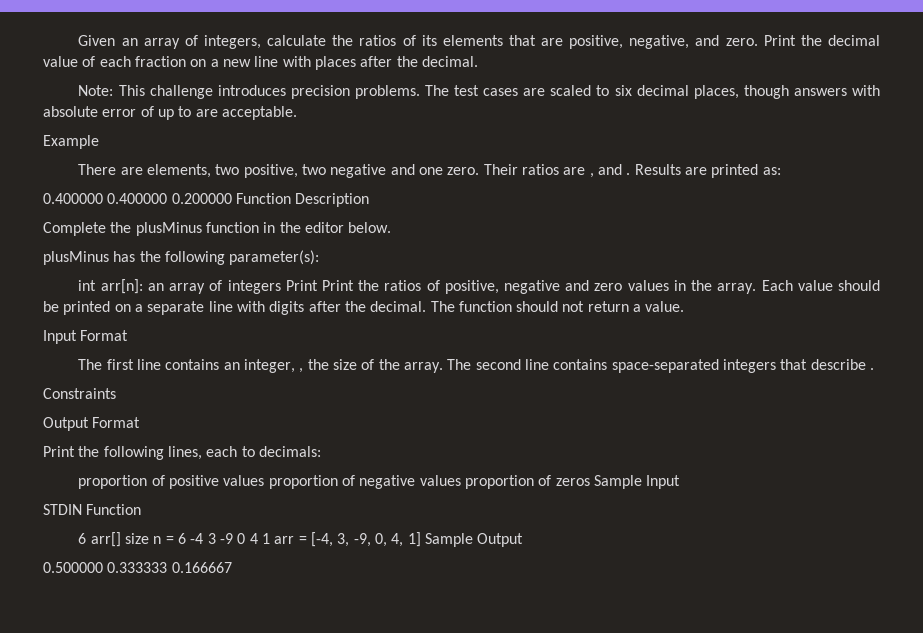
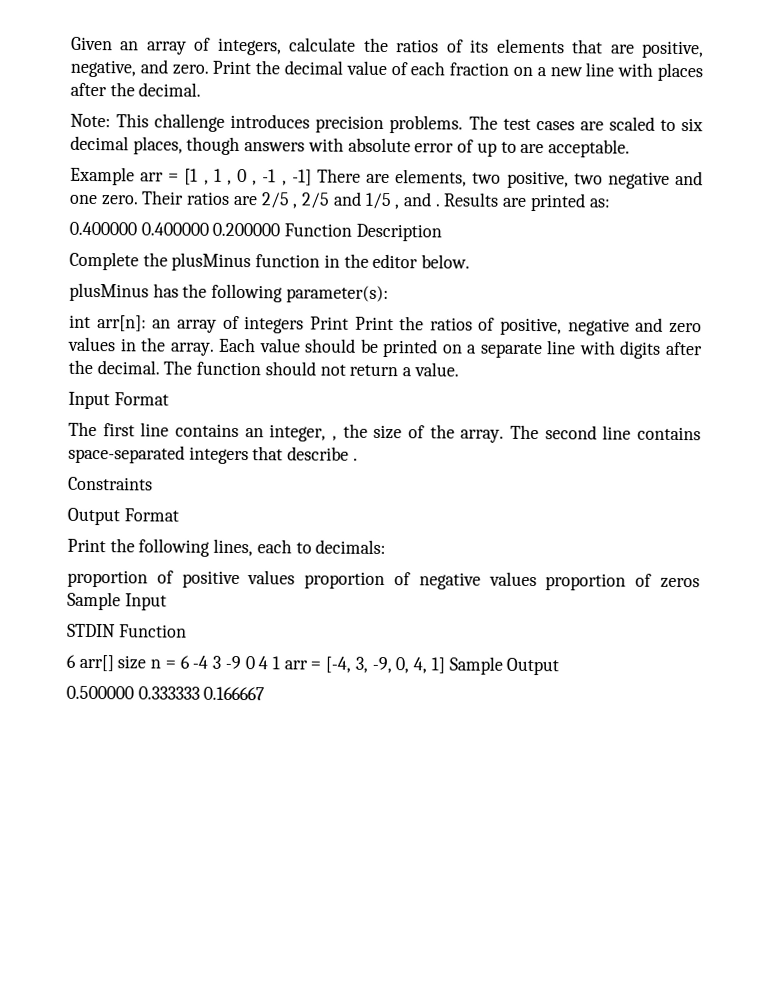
(99, 142) // -> [140,168,312,186] arr = [1 , 1 , 0 , -1 , -1]
(586, 171) none -> [260,191,392,210] 2/5 , 2/5 and 1/5

